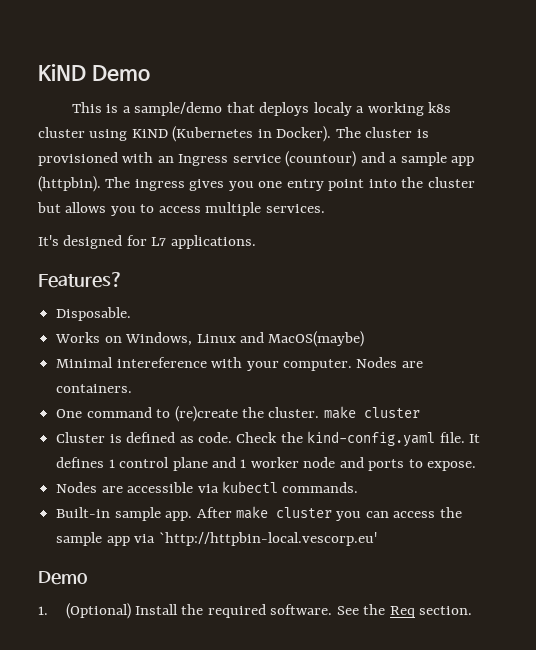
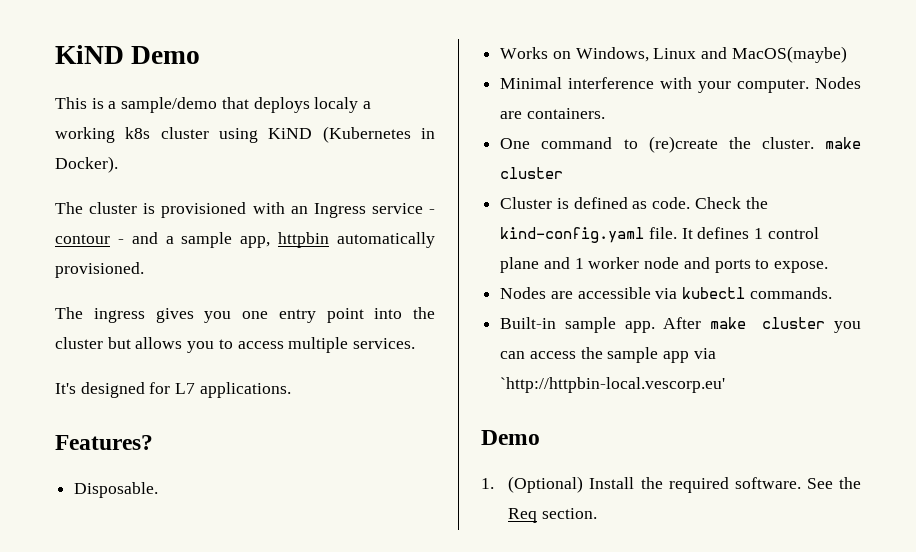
(332, 134) none -> (118, 164) //
[285,151,475,167] [38,176,101,192] (countour) and a sample app (httpbin). -> [429,209,435,214] [55,232,435,248] [55,262,144,278] - contour - and a sample app, httpbin automatically provisioned. //
[116,357,207,368] intereference -> [568,77,655,89] interference

